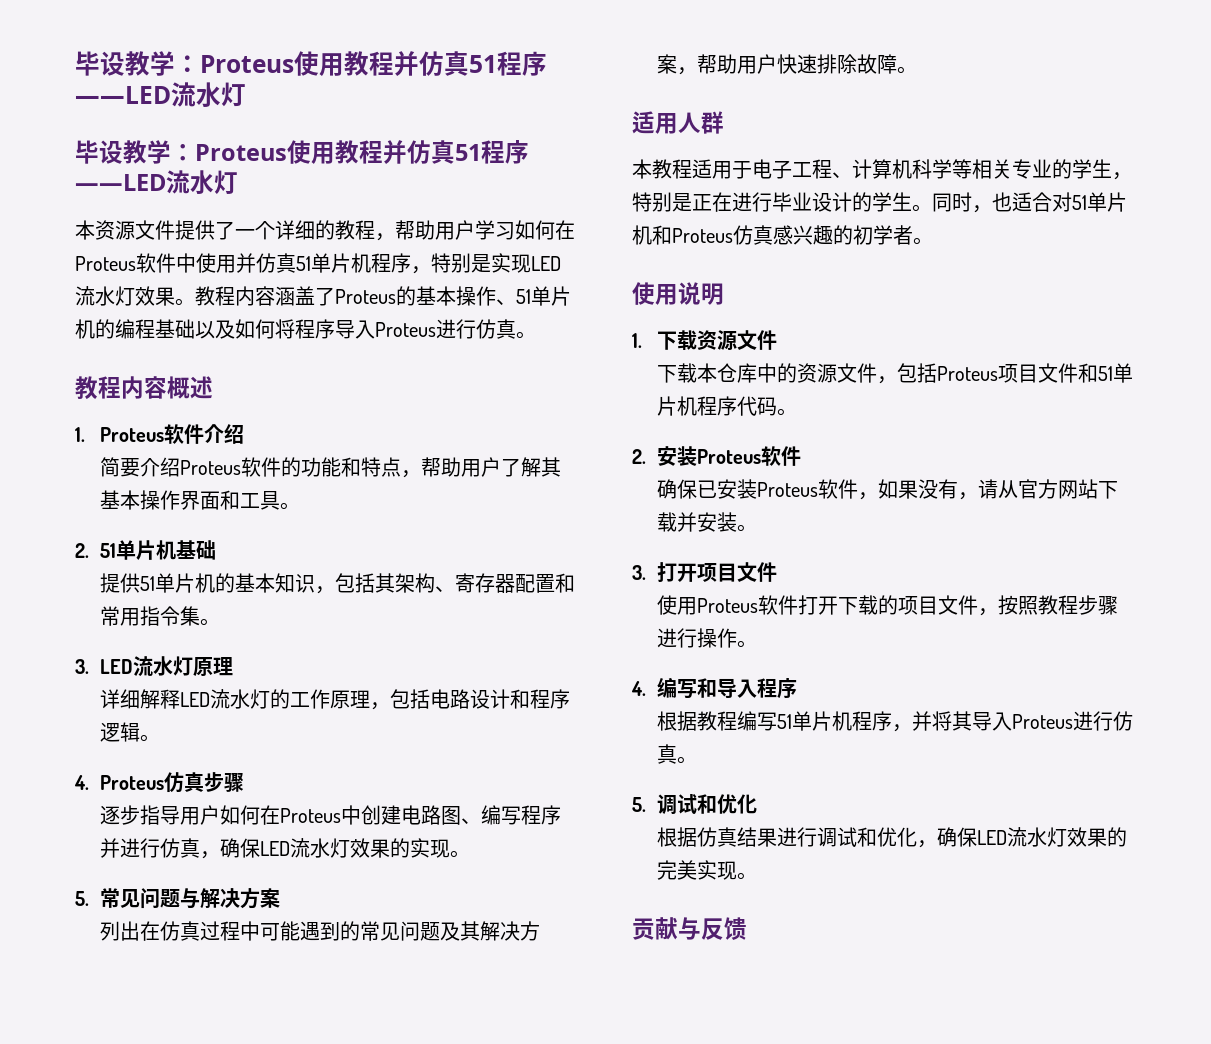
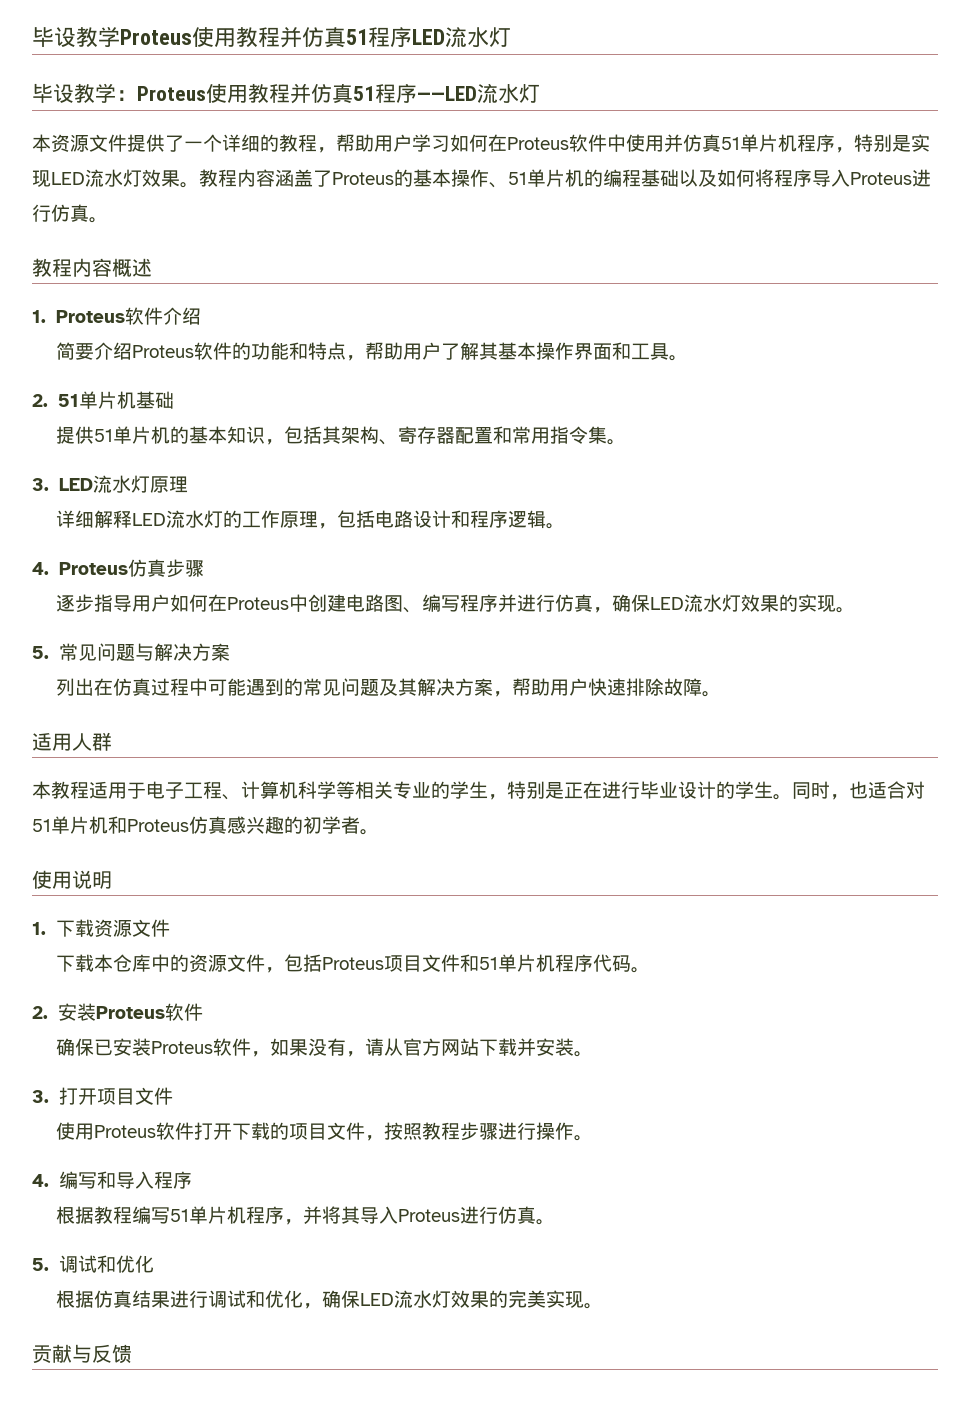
[75,51,547,76] [75,86,171,104] 毕设教学：Proteus使用教程并仿真51程序——LED -> [32,27,445,48] 毕设教学Proteus使用教程并仿真51程序LED

